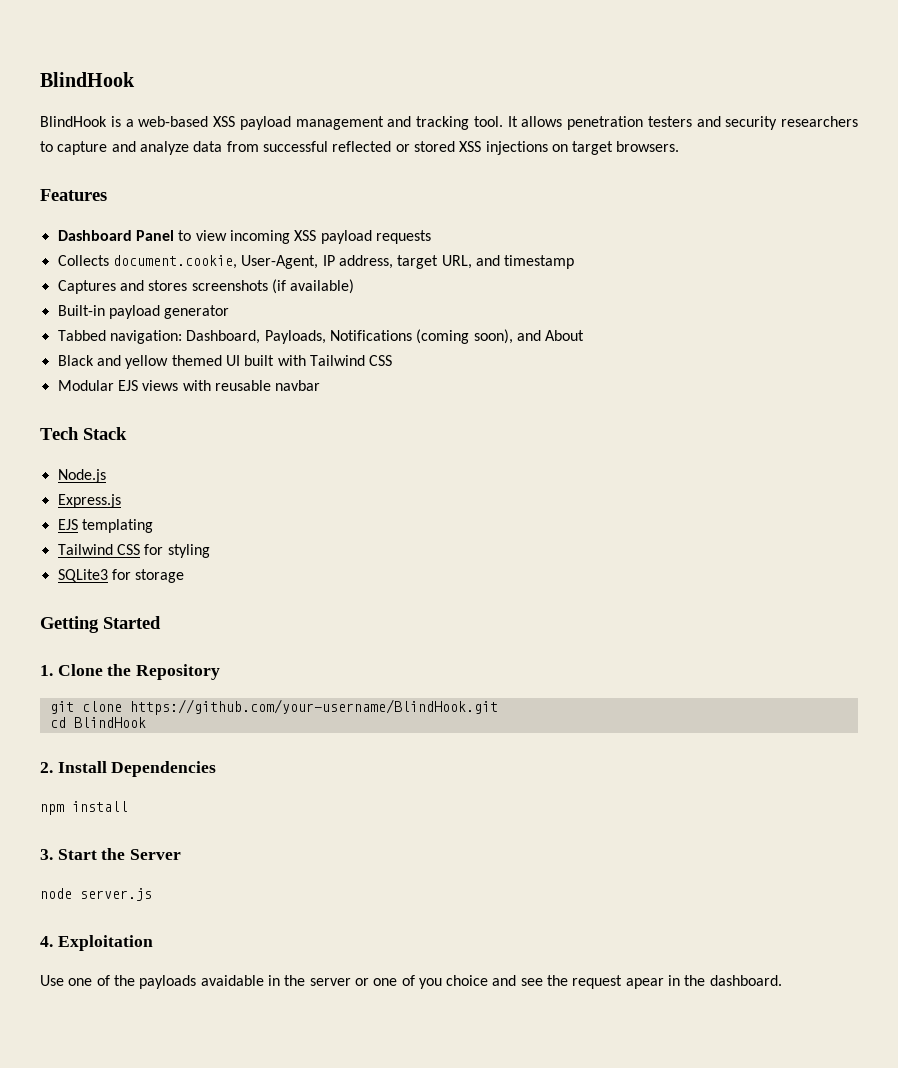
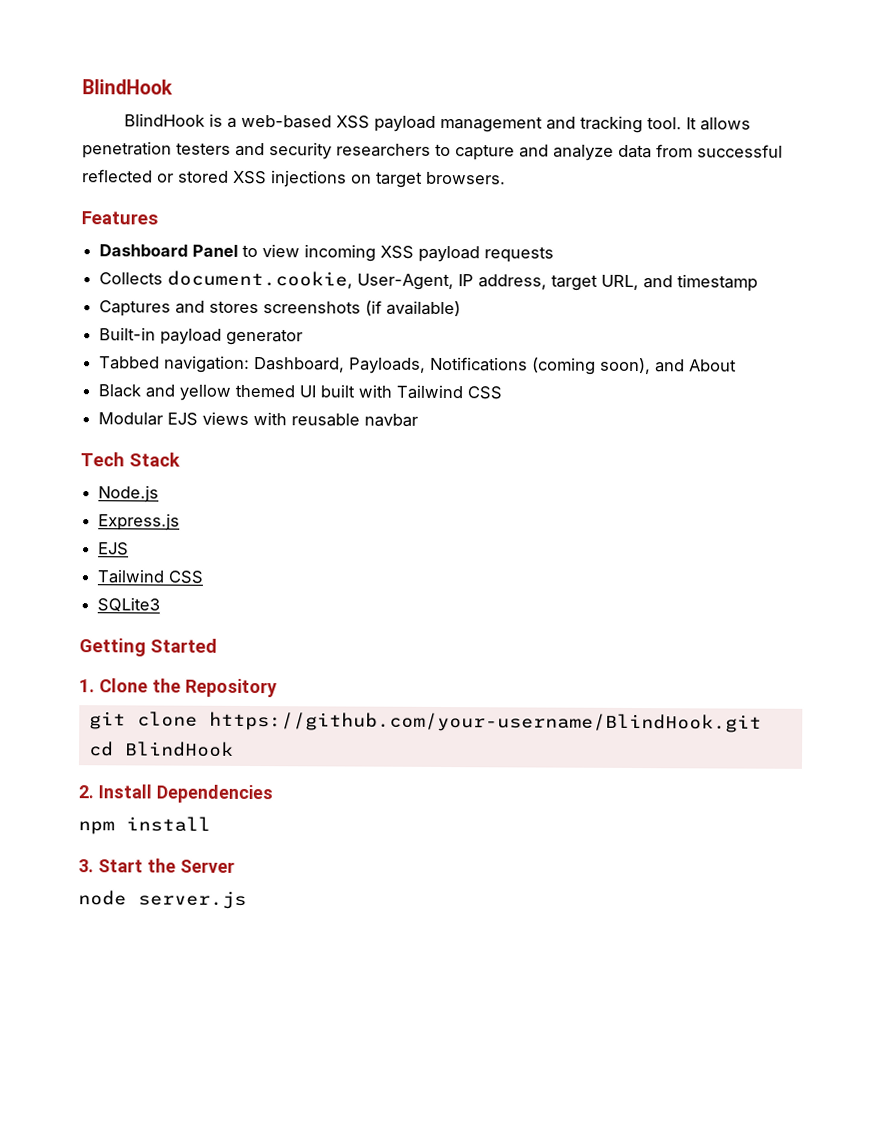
[81,519,153,533] [57,544,210,558] templating // Tailwind CSS for styling -> [97,569,204,584] // Tailwind CSS
[111,569,185,583] for storage -> (161, 604) none
[40,935,153,951] [40,975,782,989] // 4. Exploitation // Use one of the payloads avaidable in the server or one of you choice and see the request apear in the dashboard. -> (247, 899) none

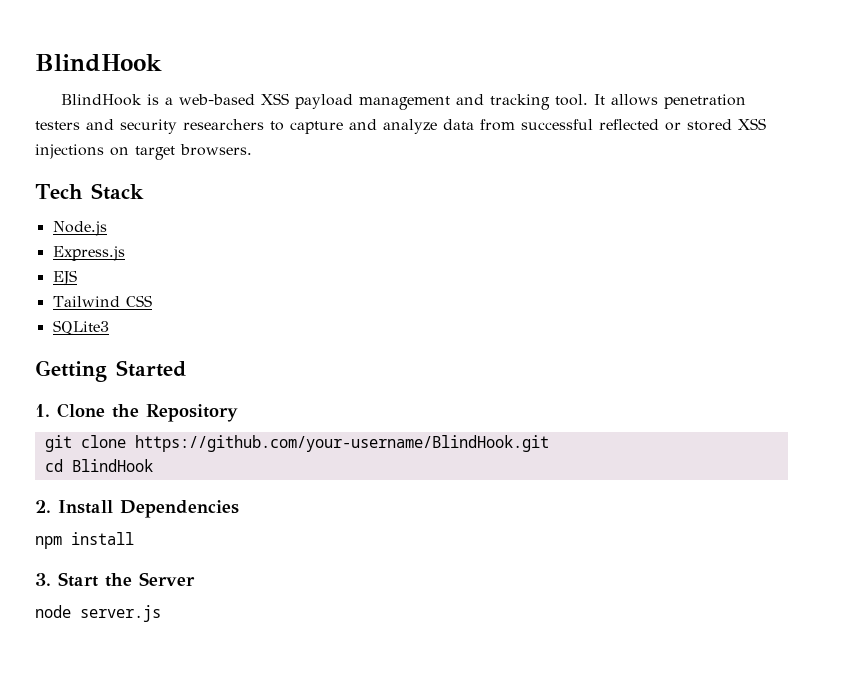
[81,211,158,225] [99,244,555,263] [99,270,759,292] [99,300,462,317] [99,327,304,346] [99,355,738,375] [98,384,503,401] [98,411,419,427] // Features // Dashboard Panel to view incoming XSS payload requests // Collects document.cookie, User-Agent, IP address, target URL, and timestamp // Captures and stores screenshots (if available) // Built-in payload generator // Tabbed navigation: Dashboard, Payloads, Notifications (coming soon), and About // Black and yellow themed UI built with Tailwind CSS // Modular EJS views with reusable navbar -> (252, 150) none

